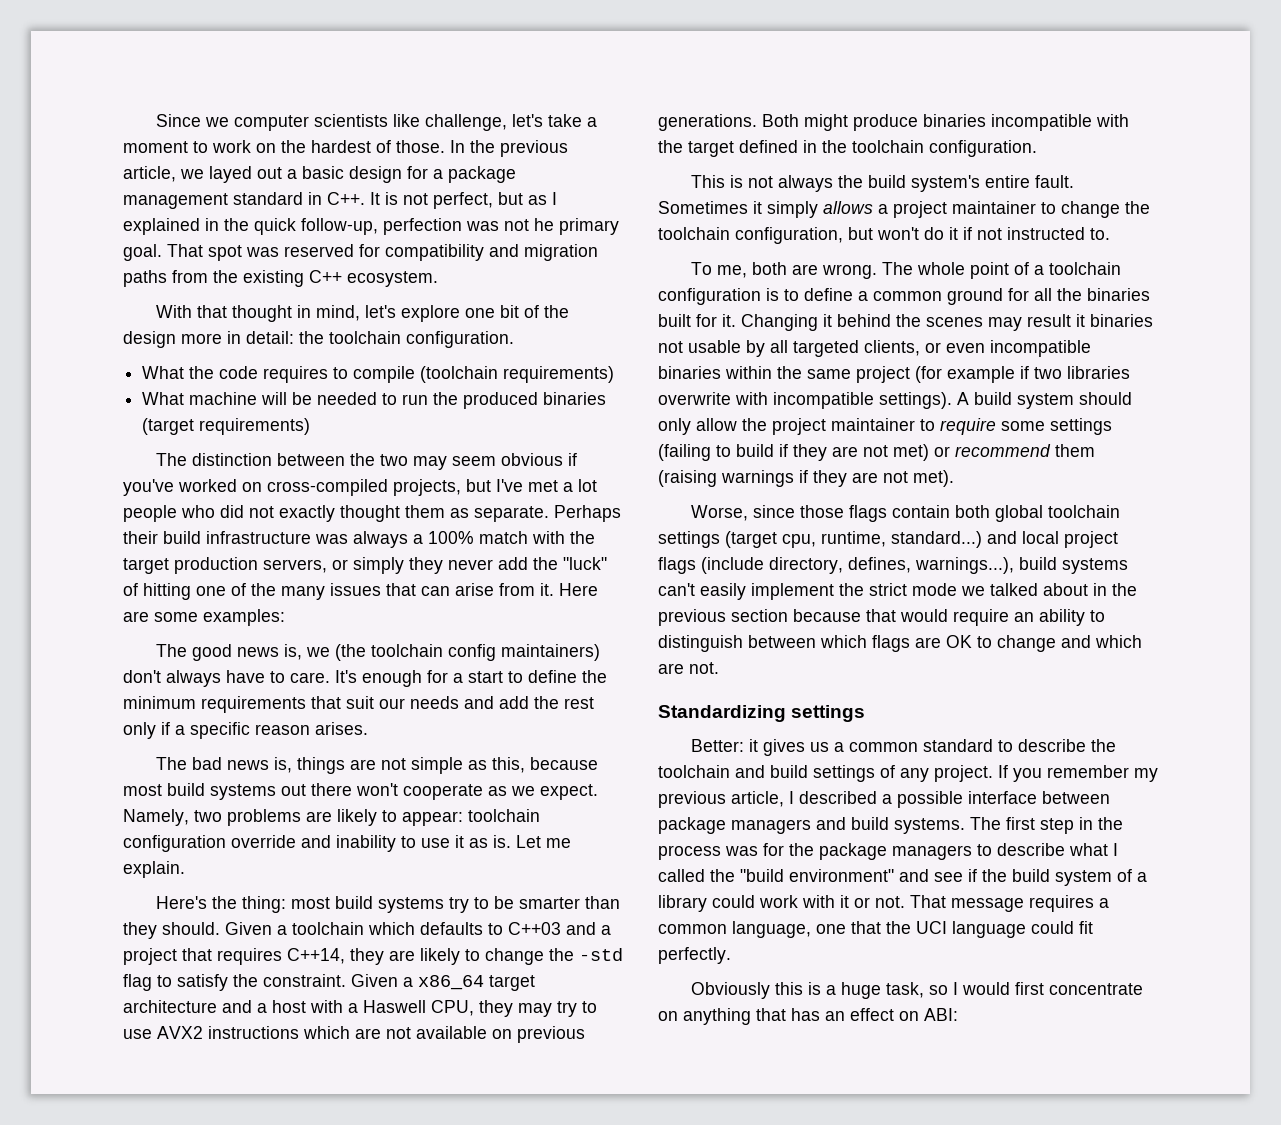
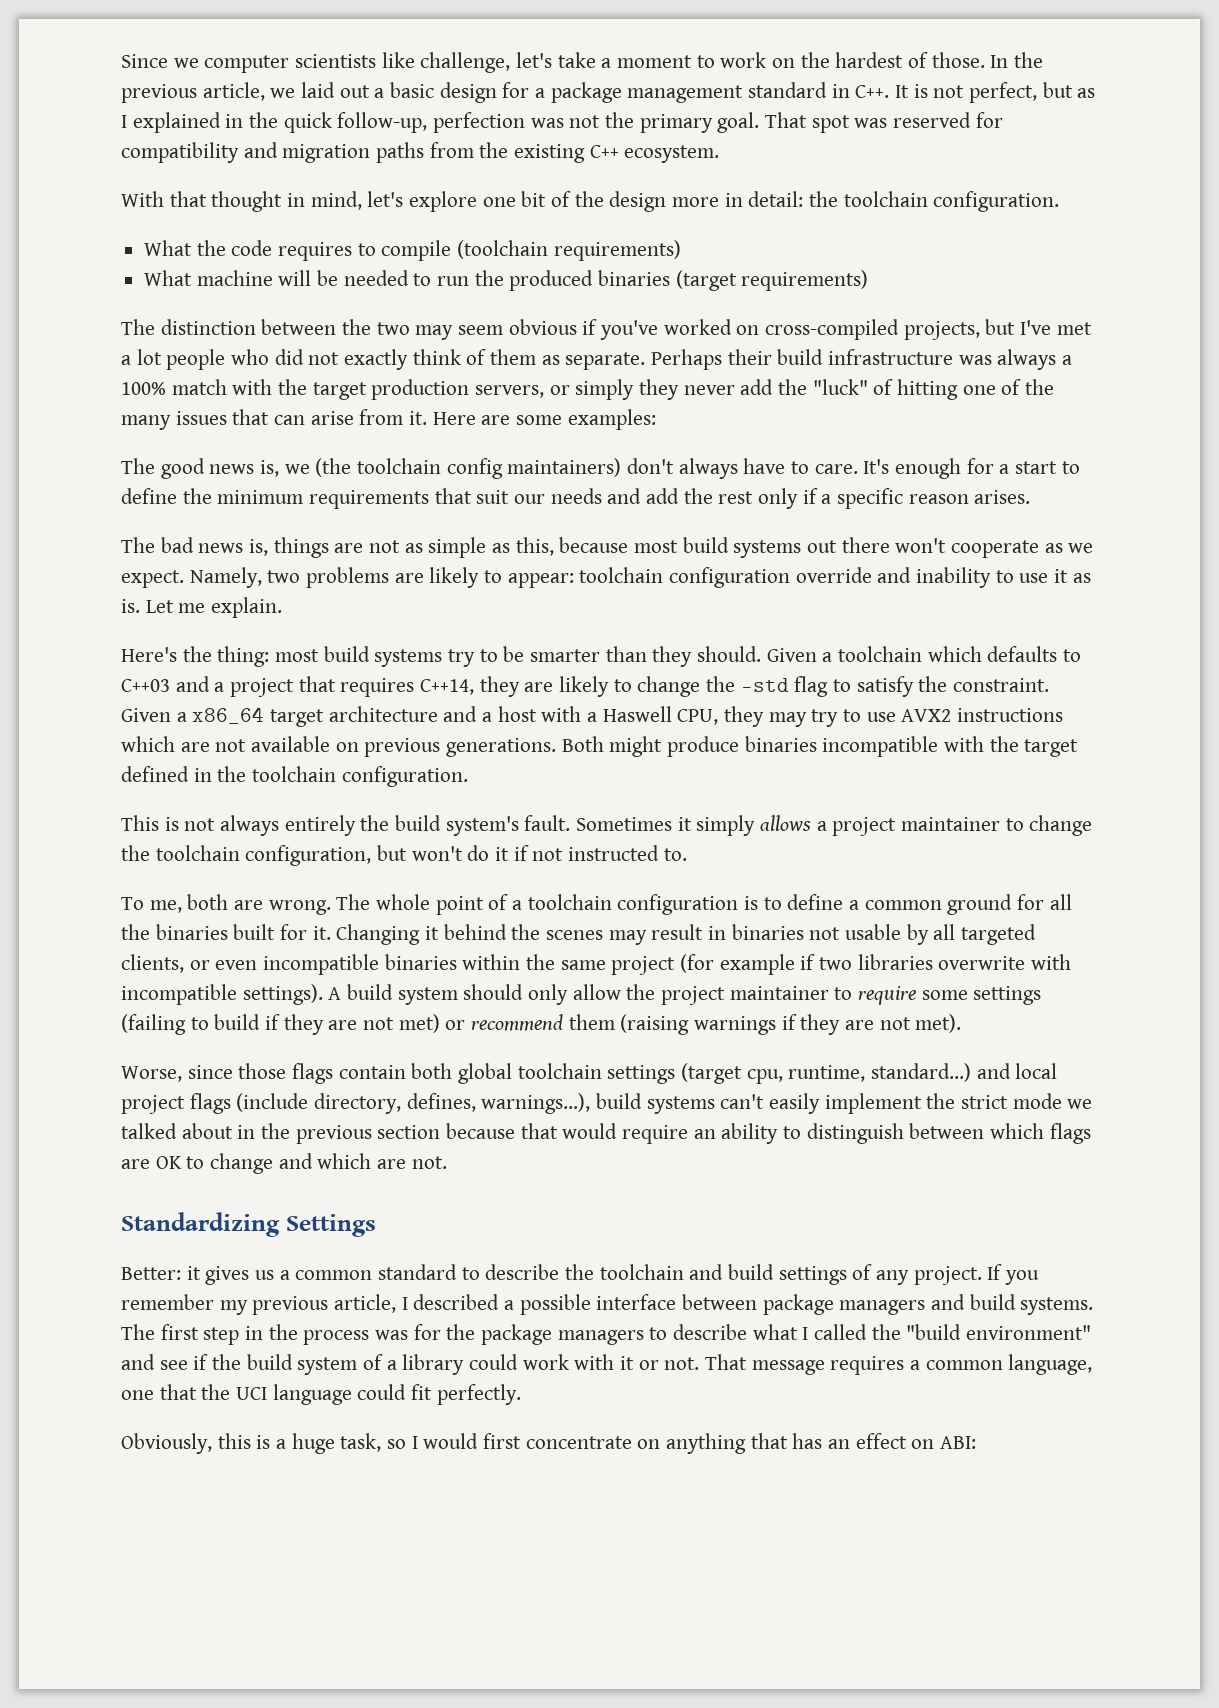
[209,166,252,183] layed -> [301,82,336,98] laid
[534,218,554,231] he -> [605,112,635,128] the
[340,505,400,522] thought -> [412,349,487,365] think of
(406, 764) none -> [404,543,423,553] as
(833, 183) none -> [284,815,356,836] entirely
[984,175,1030,188] entire -> (519, 826) none
[1076,314,1085,327] it -> [708,926,727,940] in
[791,705,866,722] settings -> [285,1214,376,1237] Settings
[690,982,770,999] Obviously -> [121,1433,212,1454] Obviously,

